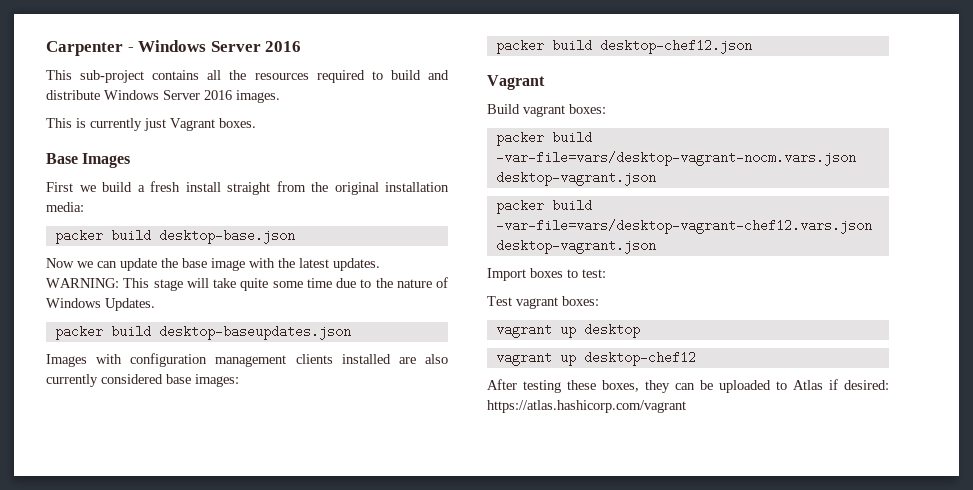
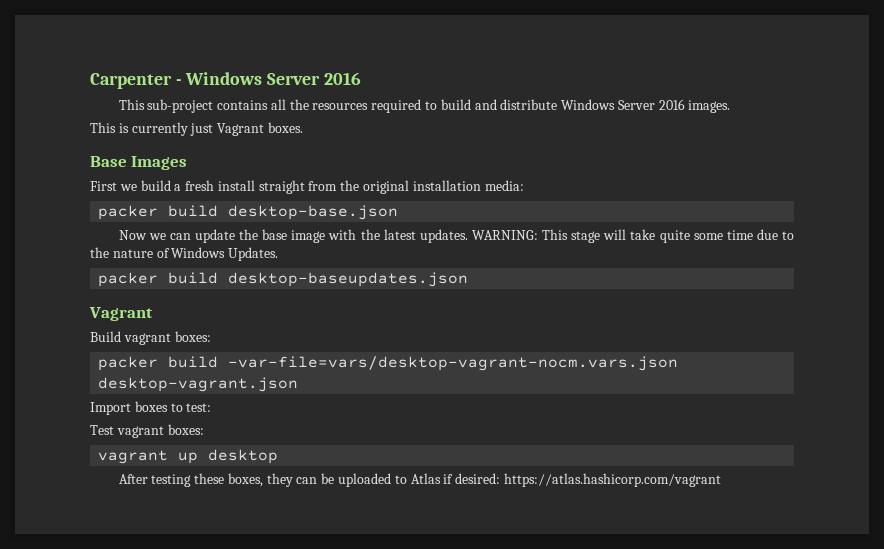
[46,353,449,367] [46,374,239,387] [495,39,752,54] // Images with configuration management clients installed are also currently considered base images: // packer build desktop-chef12.json -> (469, 279) none
[495,199,592,214] [495,219,872,234] [495,239,656,254] // packer build -var-file=vars/desktop-vagrant-chef12.vars.json desktop-vagrant.json -> (299, 384) none
[495,351,696,366] // vagrant up desktop-chef12 -> (279, 456) none

